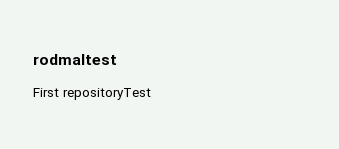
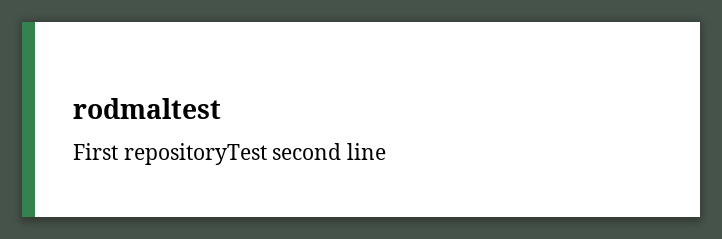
(151, 94) none -> [272,143,387,160] second line

